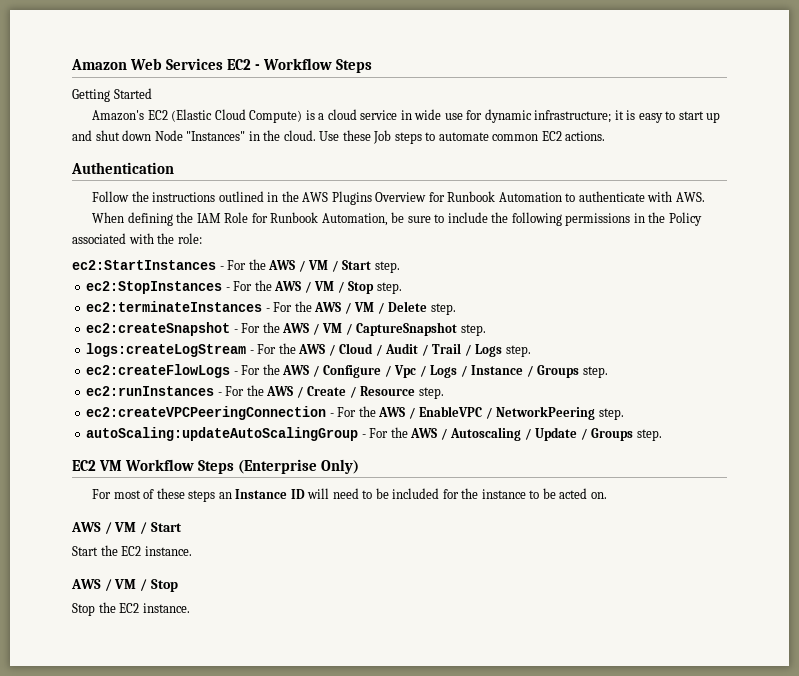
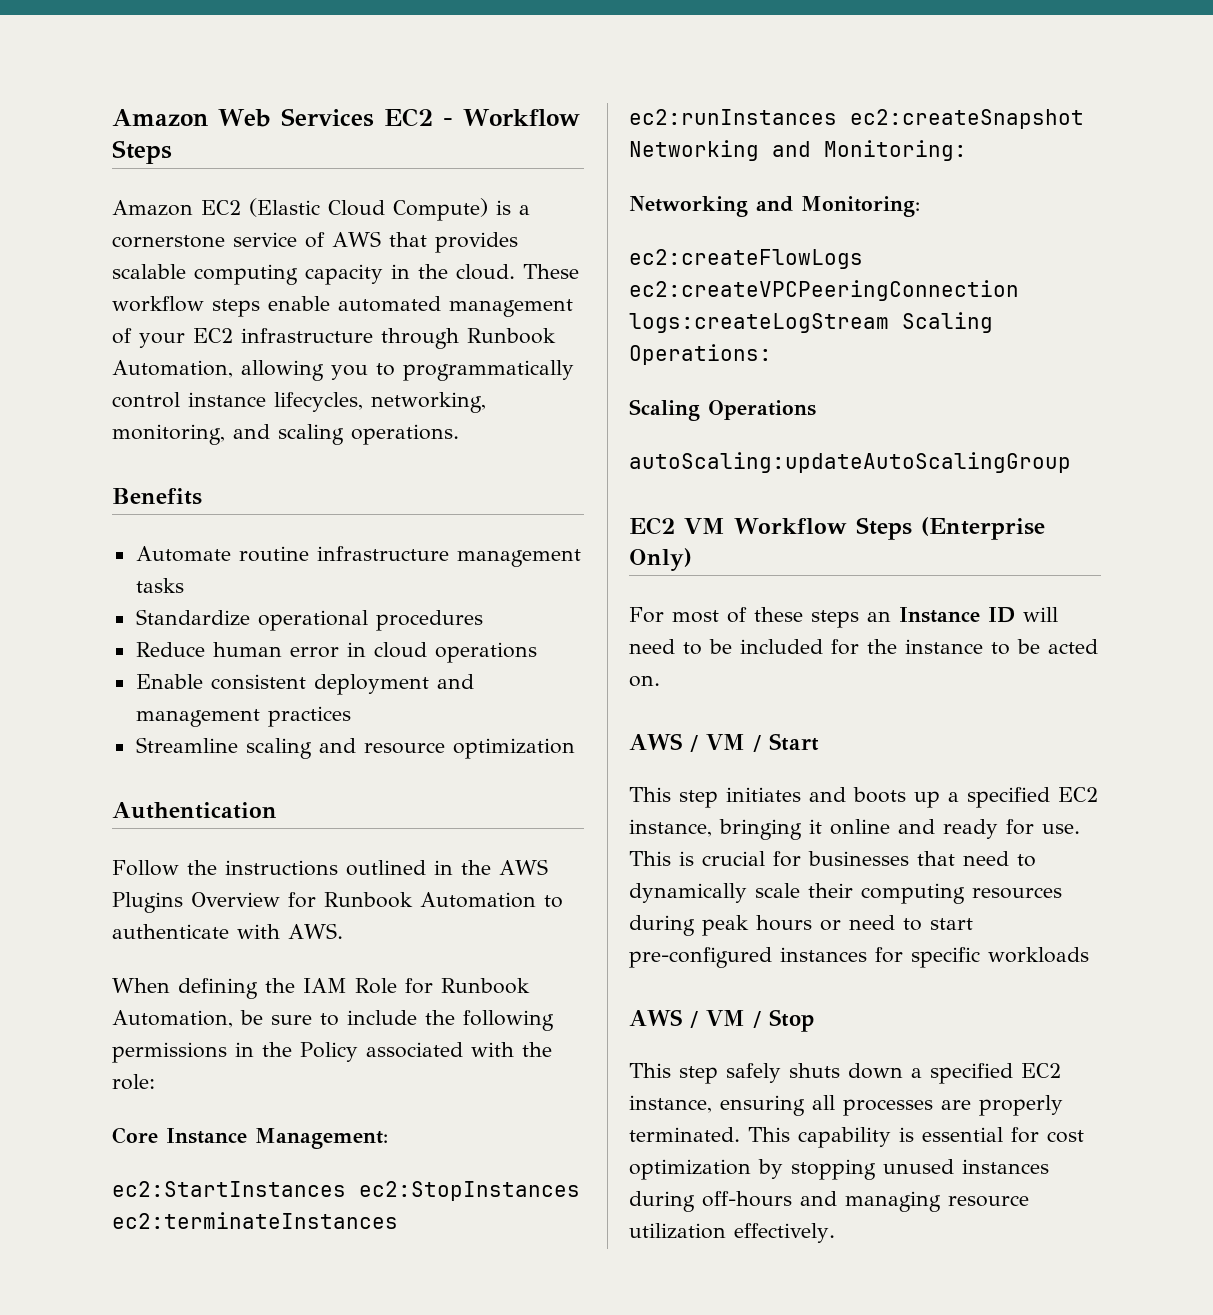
[72,88,152,102] [92,110,145,121] Getting Started // Amazon's -> [112,200,193,216] Amazon
[327,109,721,123] [72,130,606,144] cloud service in wide use for dynamic infrastructure; it is easy to start up and shut down Node "Instances" in the cloud. Use these Job steps to automate common EC2 actions. -> [112,231,518,253] [112,264,579,285] [112,296,573,317] [112,328,556,349] [112,360,574,381] [112,392,486,413] [112,424,459,445] [112,488,202,505] [135,546,581,567] [135,578,184,593] [135,609,483,631] [135,642,537,663] [135,674,474,695] [135,706,351,727] [135,737,575,759] cornerstone service of AWS that provides scalable computing capacity in the cloud. These workflow steps enable automated management of your EC2 infrastructure through Runbook Automation, allowing you to programmatically control instance lifecycles, networking, monitoring, and scaling operations. // Benefits // Automate routine infrastructure management tasks // Standardize operational procedures // Reduce human error in cloud operations // Enable consistent deployment and management practices // Streamline scaling and resource optimization
[72,259,400,273] [86,280,402,294] [86,301,456,315] [86,322,486,336] [86,343,531,357] [86,364,608,378] [86,385,444,399] [86,406,624,420] [86,427,662,441] ec2:StartInstances - For the AWS / VM / Start step. // ec2:StopInstances - For the AWS / VM / Stop step. // ec2:terminateInstances - For the AWS / VM / Delete step. // ec2:createSnapshot - For the AWS / VM / CaptureSnapshot step. // logs:createLogStream - For the AWS / Cloud / Audit / Trail / Logs step. // ec2:createFlowLogs - For the AWS / Configure / Vpc / Logs / Instance / Groups step. // ec2:runInstances - For the AWS / Create / Resource step. // ec2:createVPCPeeringConnection - For the AWS / EnableVPC / NetworkPeering step. // autoScaling:updateAutoScalingGroup - For the AWS / Autoscaling / Update / Groups step. -> [112,1127,388,1149] [112,1181,580,1201] [112,1212,398,1229] [629,109,1084,129] [629,140,967,161] [629,196,920,217] [629,249,863,269] [629,280,1019,301] [629,312,993,333] [629,344,772,365] [629,399,816,421] [629,452,1071,473] Core Instance Management: // ec2:StartInstances ec2:StopInstances ec2:terminateInstances ec2:runInstances ec2:createSnapshot Networking and Monitoring: // Networking and Monitoring: // ec2:createFlowLogs ec2:createVPCPeeringConnection logs:createLogStream Scaling Operations: // Scaling Operations // autoScaling:updateAutoScalingGroup
[72,545,192,556] Start the EC2 instance. -> [629,787,1098,808] [629,819,1080,840] [629,851,1036,867] [629,883,1062,904] [629,915,973,936] [629,947,1089,968] This step initiates and boots up a specified EC2 instance, bringing it online and ready for use. This is crucial for businesses that need to dynamically scale their computing resources during peak hours or need to start pre-configured instances for specific workloads
[72,602,190,616] Stop the EC2 instance. -> [629,1063,1061,1084] [629,1095,1063,1116] [629,1127,1084,1148] [629,1159,1049,1180] [629,1191,1029,1212] [629,1223,835,1243] This step safely shuts down a specified EC2 instance, ensuring all processes are properly terminated. This capability is essential for cost optimization by stopping unused instances during off-hours and managing resource utilization effectively.

